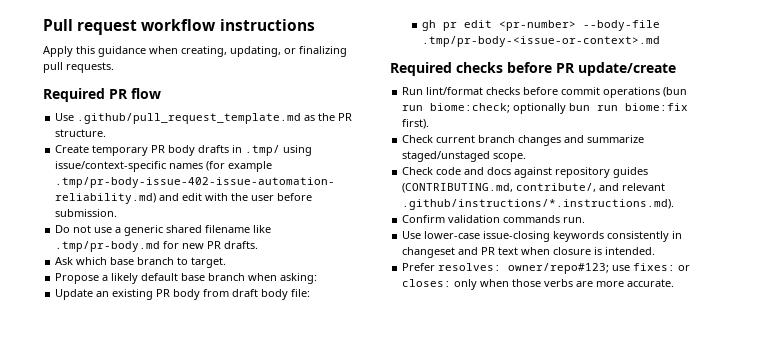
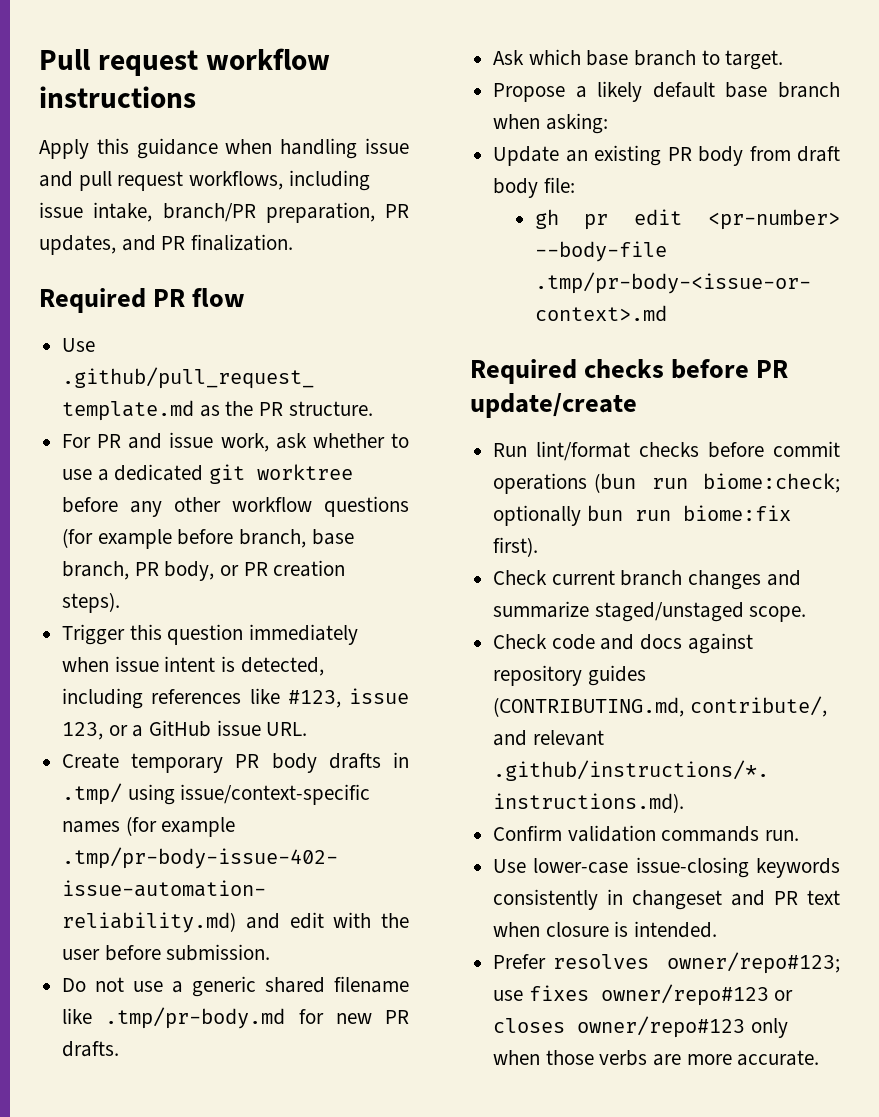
[181,46,347,57] [43,62,114,73] creating, updating, or finalizing pull requests. -> [280,138,409,159] [39,170,370,191] [39,202,409,223] [39,234,294,255] handling issue and pull request workflows, including issue intake, branch/PR preparation, PR updates, and PR finalization.
(107, 133) none -> [62,432,409,452] [62,464,354,484] [62,496,409,517] [62,528,354,549] [62,560,346,581] [62,592,121,613] [62,624,359,645] [62,656,324,676] [62,688,409,709] [62,720,308,740] // For PR and issue work, ask whether to use a dedicated git worktree before any other workflow questions (for example before branch, base branch, PR body, or PR creation steps). // Trigger this question immediately when issue intent is detected, including references like #123, issue 123, or a GitHub issue URL.
[438,263,502,271] resolves: -> [553,954,650,969] resolves
[633,263,691,271] [402,279,452,287] fixes: or closes: -> [528,984,794,1006] [493,1016,746,1038] fixes owner/repo#123 or closes owner/repo#123

